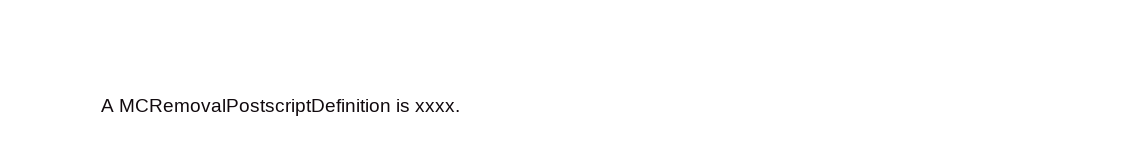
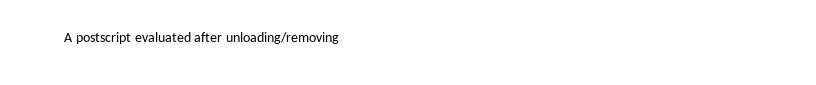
[119,99,461,116] MCRemovalPostscriptDefinition is xxxx. -> [75,32,340,44] postscript evaluated after unloading/removing

